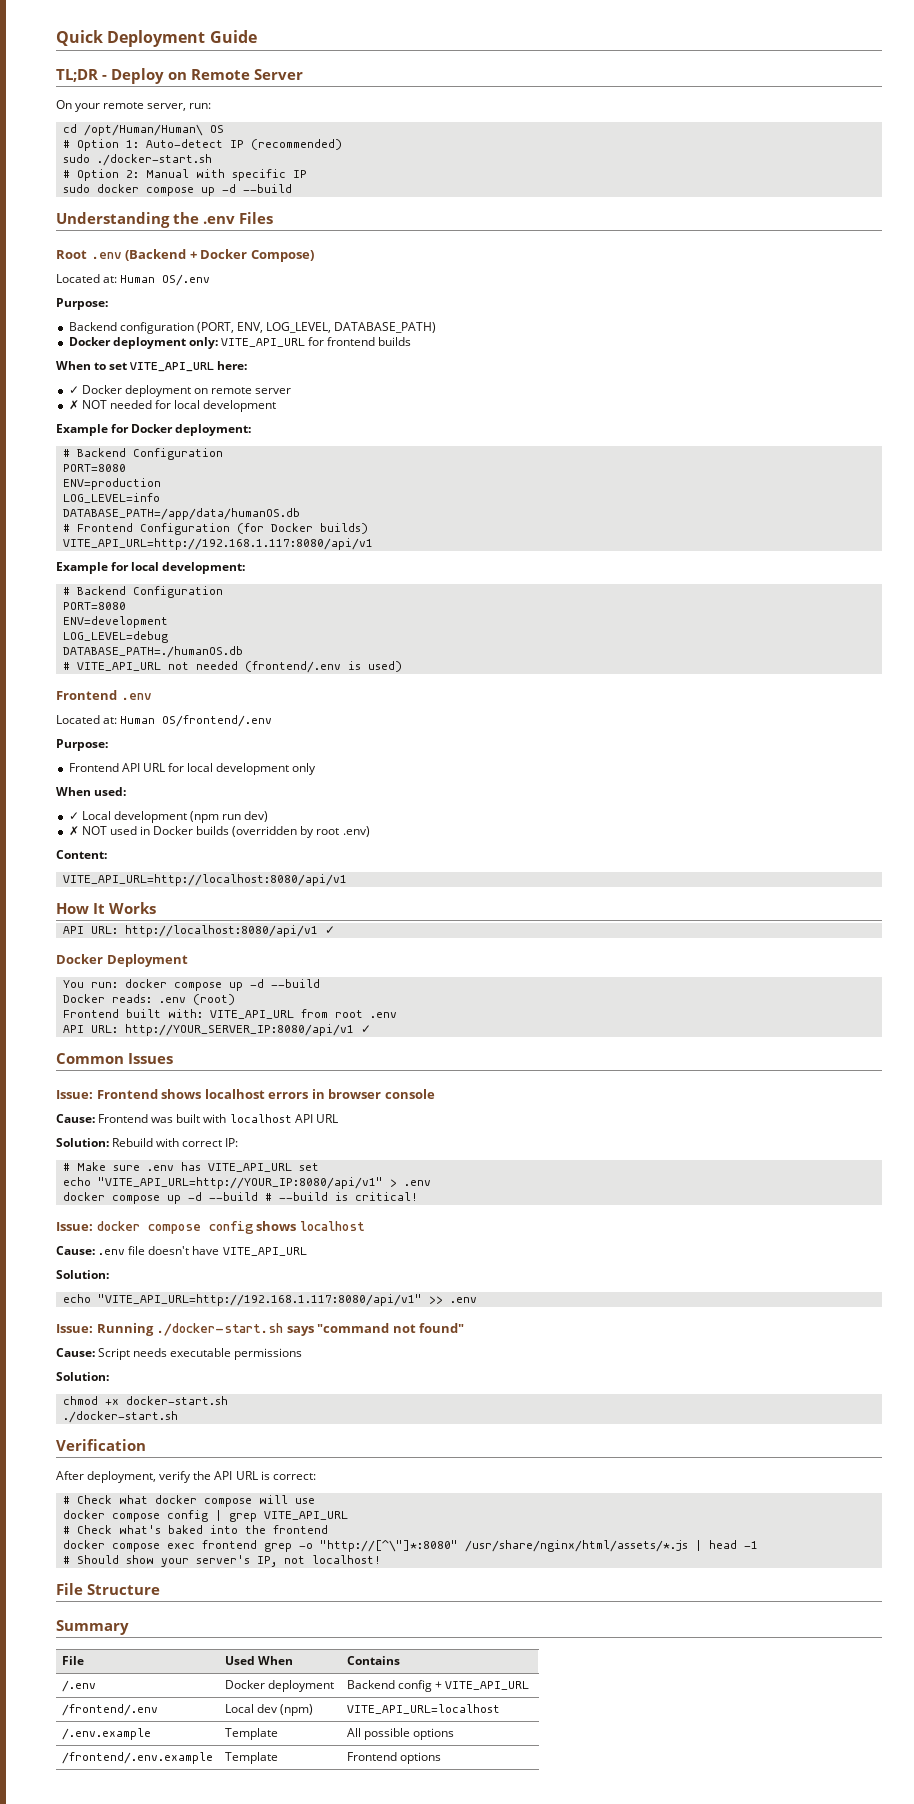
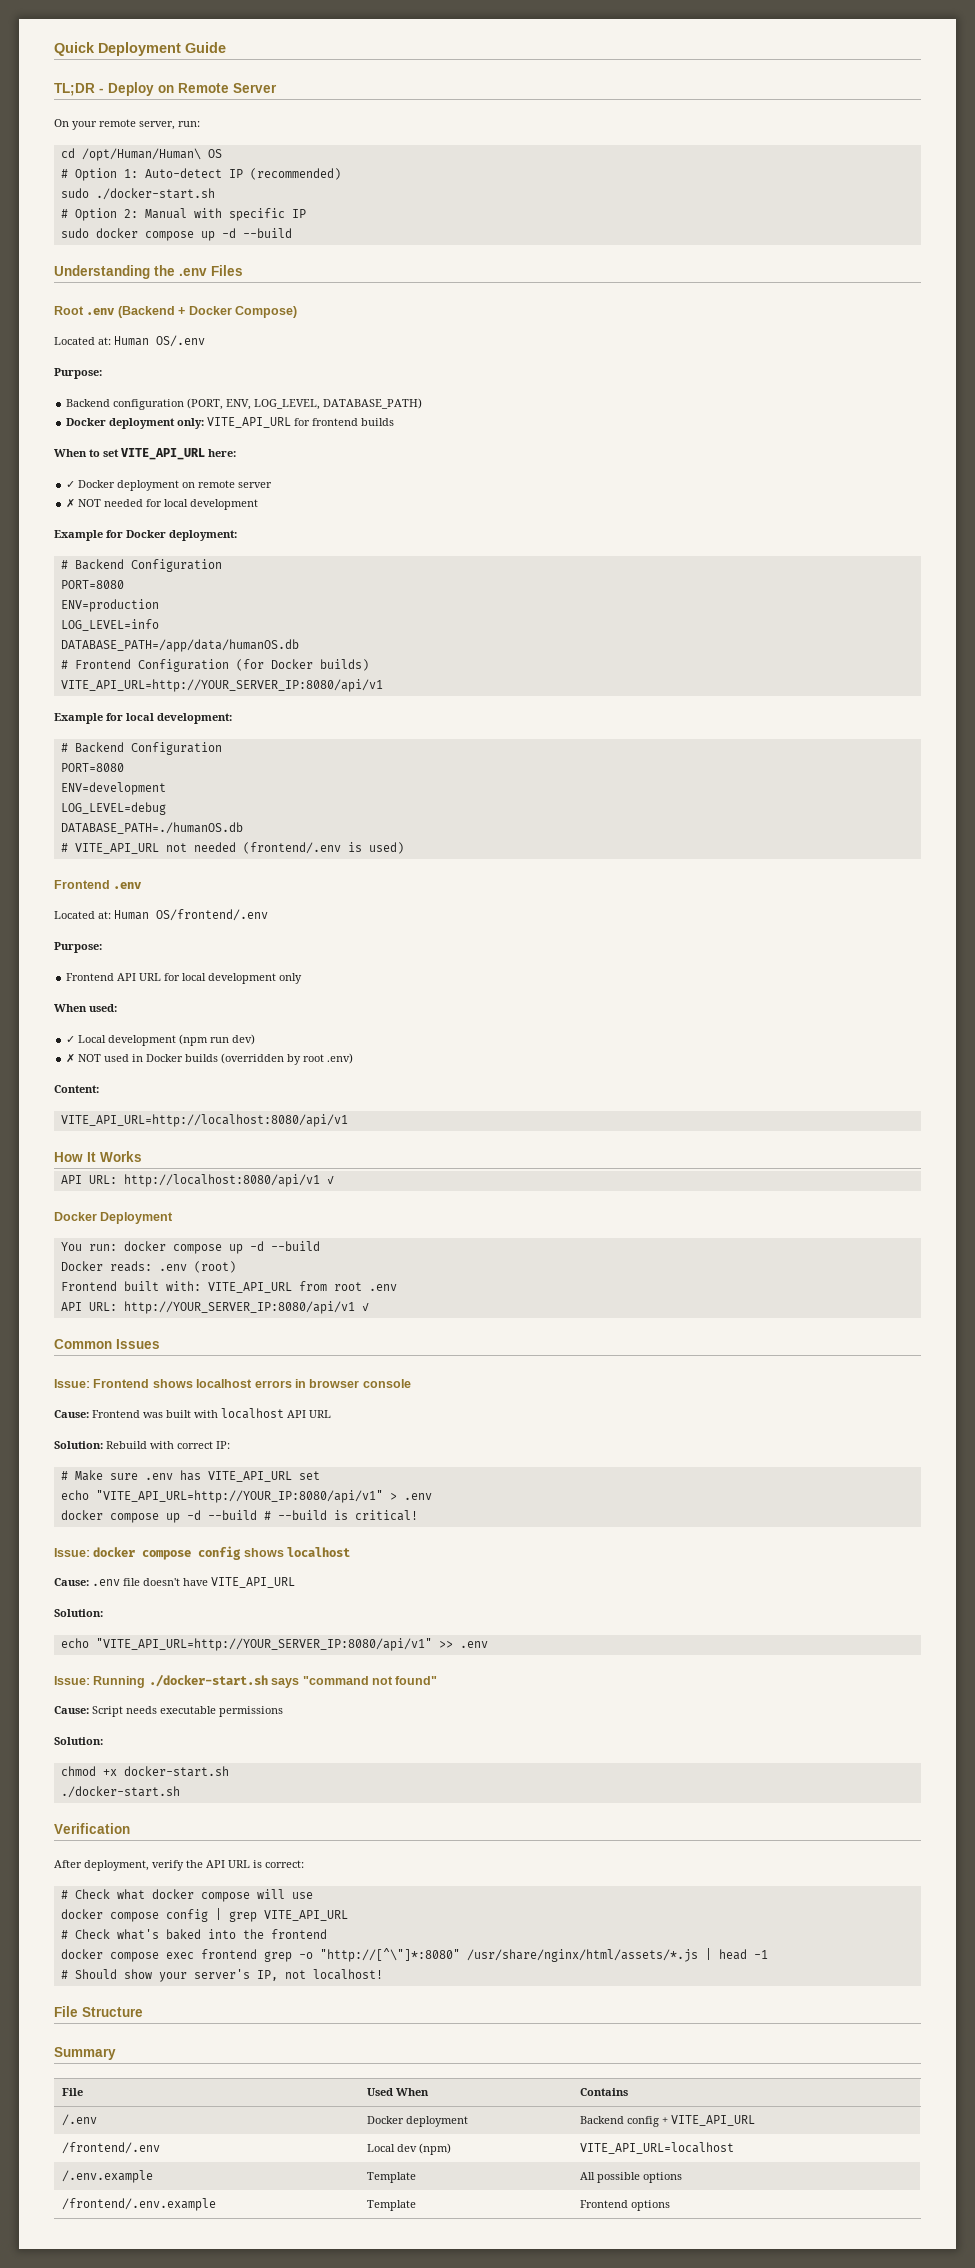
[62,538,373,550] VITE_API_URL=http://192.168.1.117:8080/api/v1 -> [60,679,383,692] VITE_API_URL=http://YOUR_SERVER_IP:8080/api/v1
[97,1294,422,1306] "VITE_API_URL=http://192.168.1.117:8080/api/v1" -> [95,1638,432,1651] "VITE_API_URL=http://YOUR_SERVER_IP:8080/api/v1"

